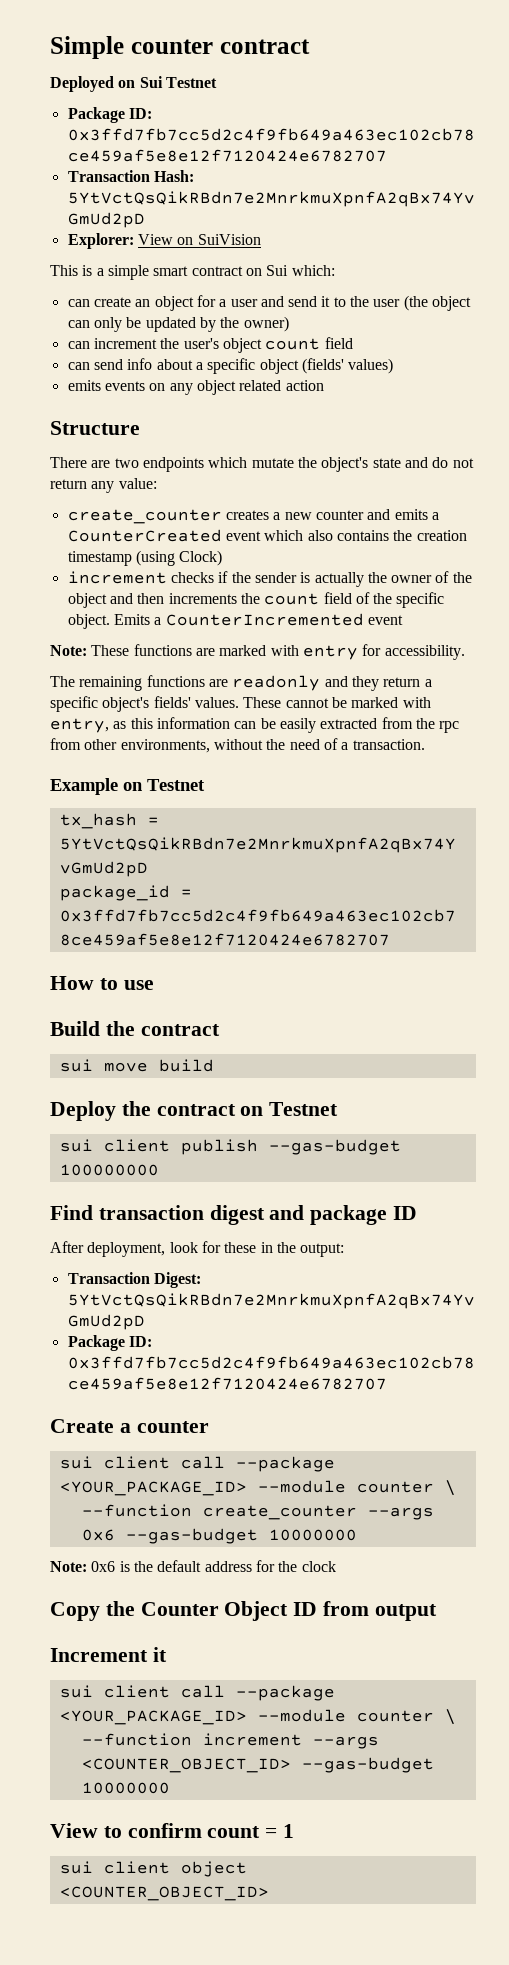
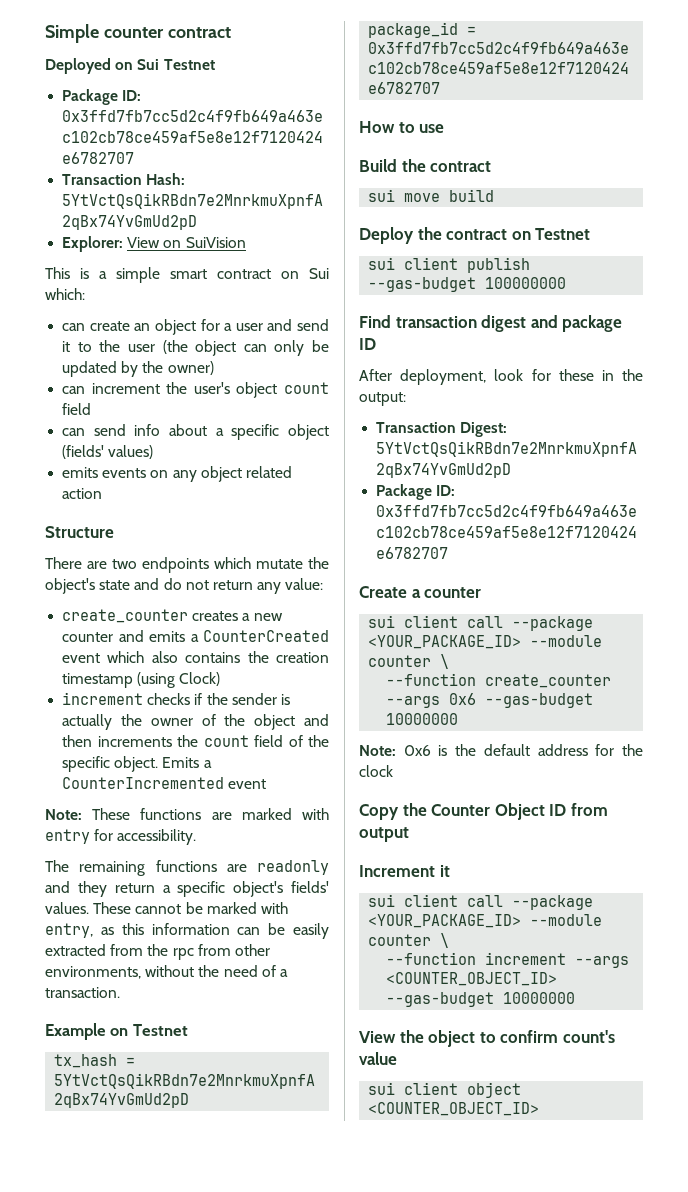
[103,1823,295,1838] to confirm count = 1 -> [399,1030,615,1047] [359,1052,397,1065] the object to confirm count's value

